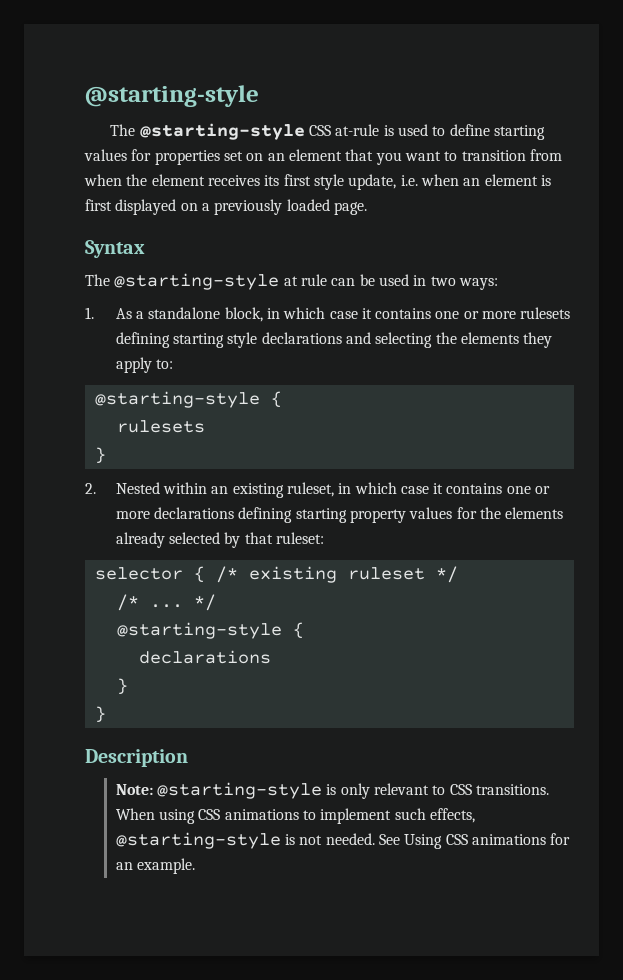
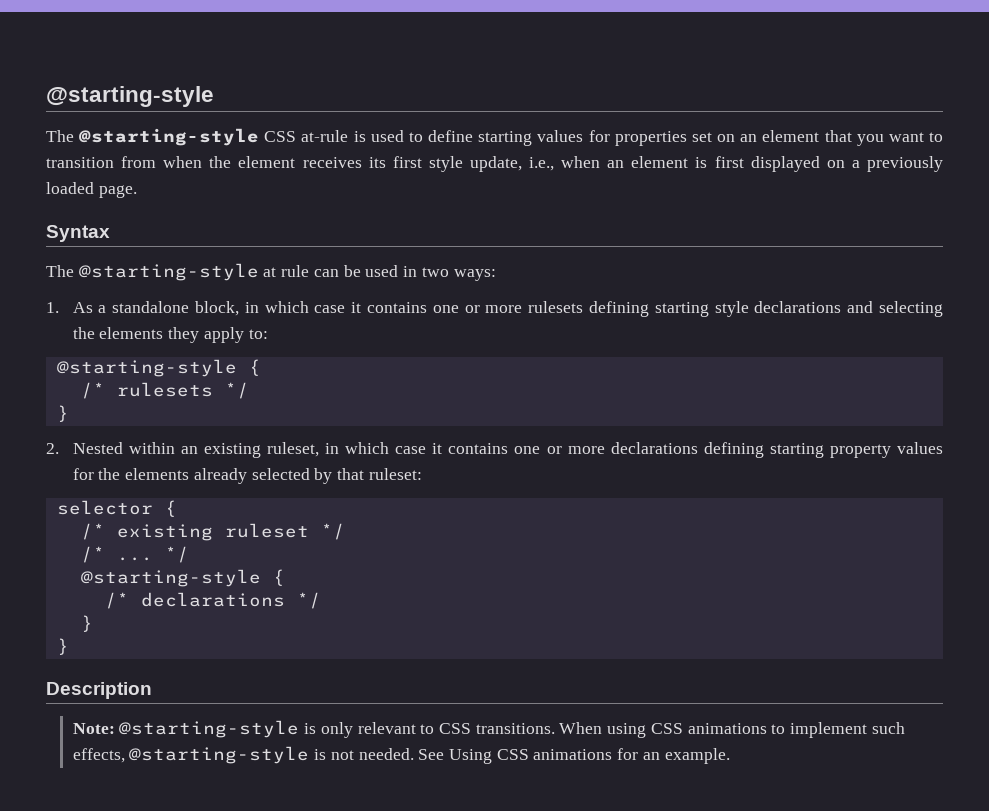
[400,175,418,186] i.e. -> [529,157,555,171] i.e.,
[116,420,205,433] rulesets -> [80,382,249,399] /* rulesets */
(205, 574) none -> (177, 508) //
[138,650,271,664] declarations -> [104,592,321,609] /* declarations */

